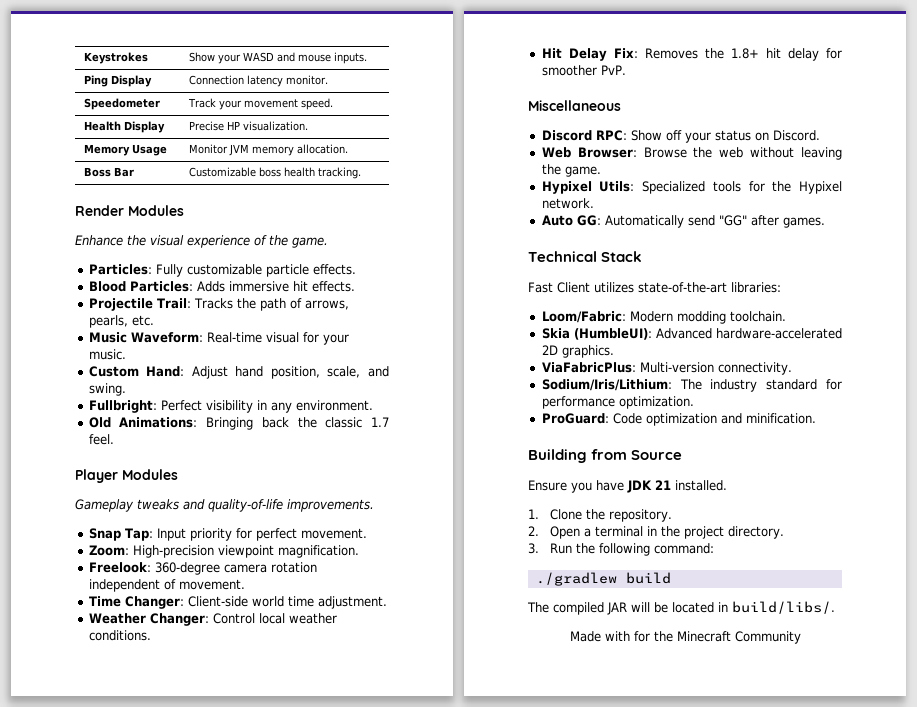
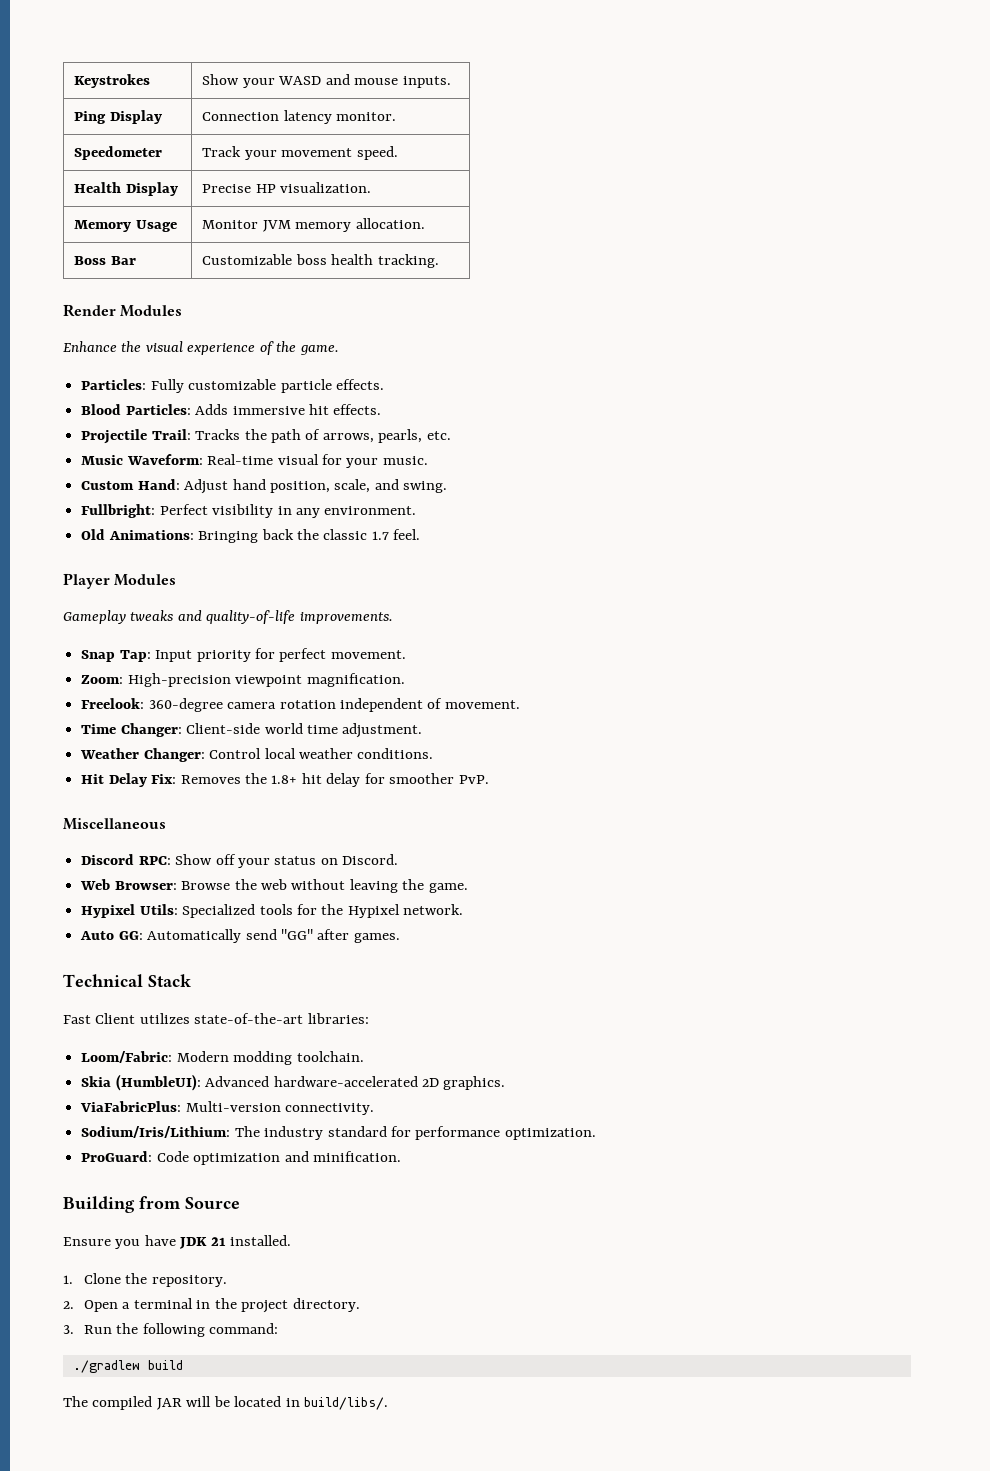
[569,631,801,644] // Made with for the Minecraft Community -> (389, 1403) none

